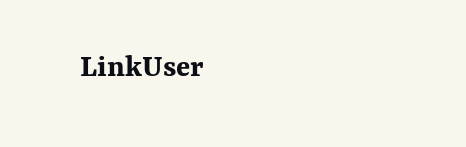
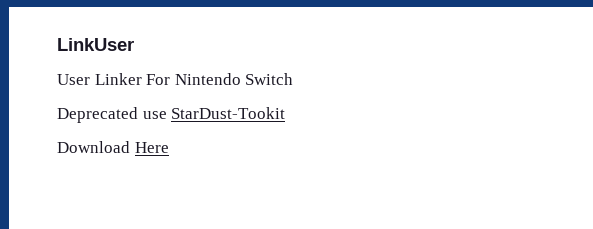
(204, 65) none -> [57,73,294,85] [57,107,286,123] [57,141,169,153] // User Linker For Nintendo Switch // Deprecated use StarDust-Tookit // Download Here

